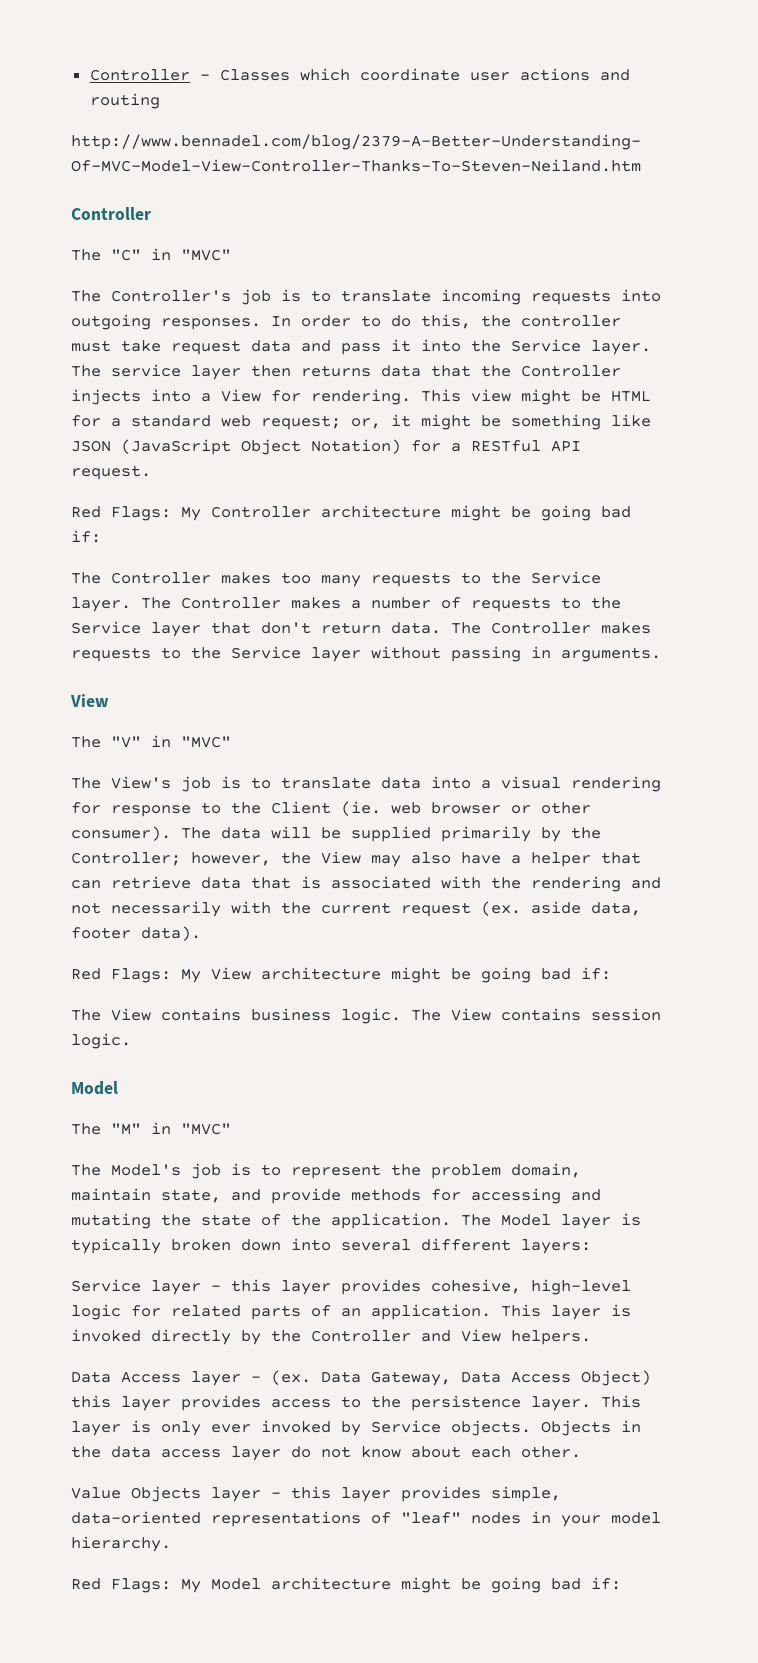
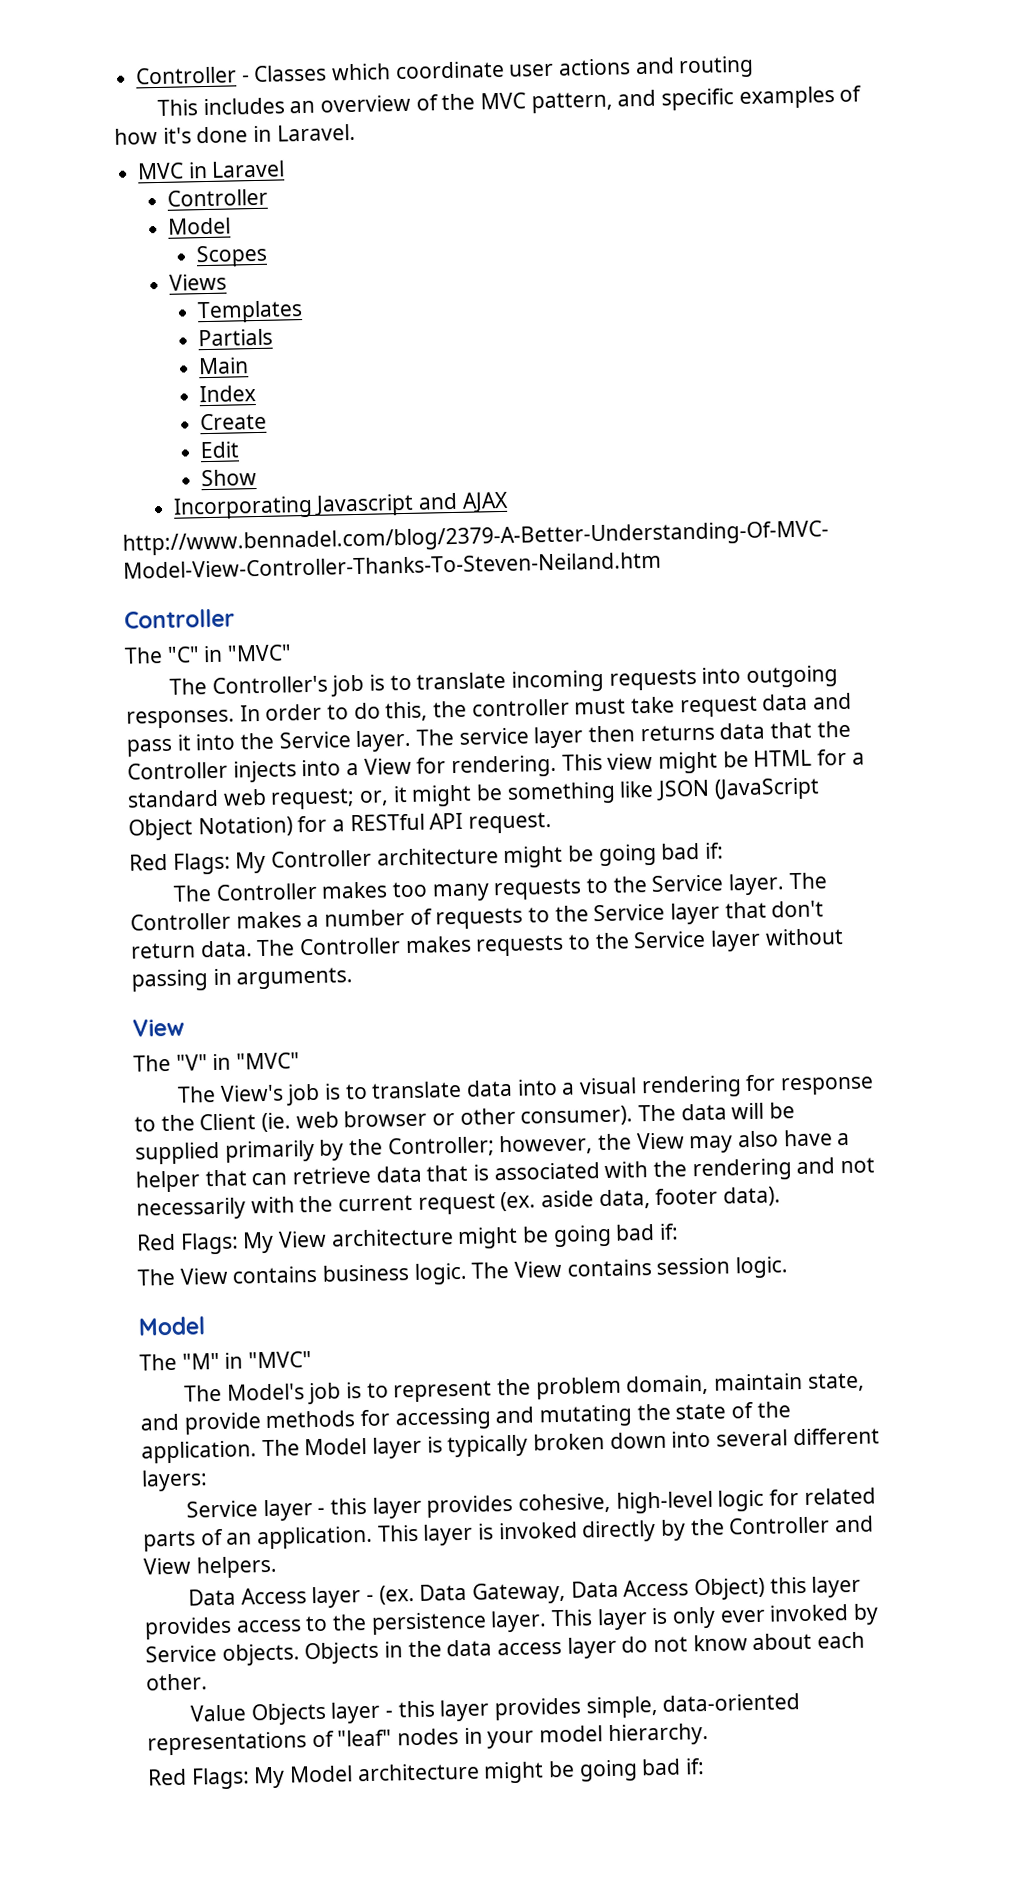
(160, 101) none -> [157,85,863,116] [114,123,356,145] [137,160,286,180] [166,188,268,207] [167,217,231,235] [196,244,269,268] [168,273,227,291] [197,300,304,324] [198,328,274,347] [198,357,250,375] [199,385,257,403] [200,412,268,431] [200,441,240,459] [201,469,258,487] [172,491,509,520] // This includes an overview of the MVC pattern, and specific examples of how it's done in Laravel. // MVC in Laravel // Controller // Model // Scopes // Views // Templates // Partials // Main // Index // Create // Edit // Show // Incorporating Javascript and AJAX

